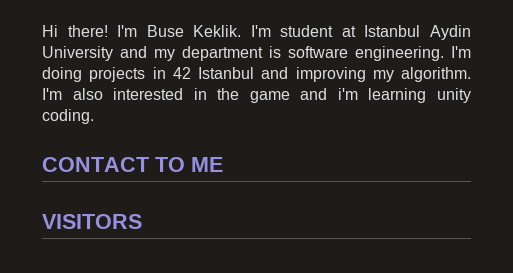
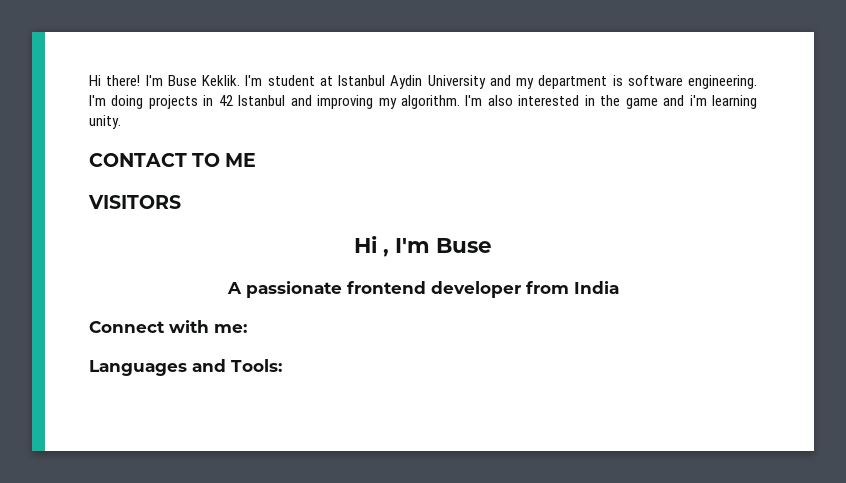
[436,88,471,103] [42,109,94,124] unity coding. -> [89,115,121,129] unity.
(142, 221) none -> [354,236,492,257] [226,281,619,298] [89,320,247,333] [89,359,282,376] // Hi , I'm Buse // A passionate frontend developer from India // Connect with me: // Languages and Tools:

